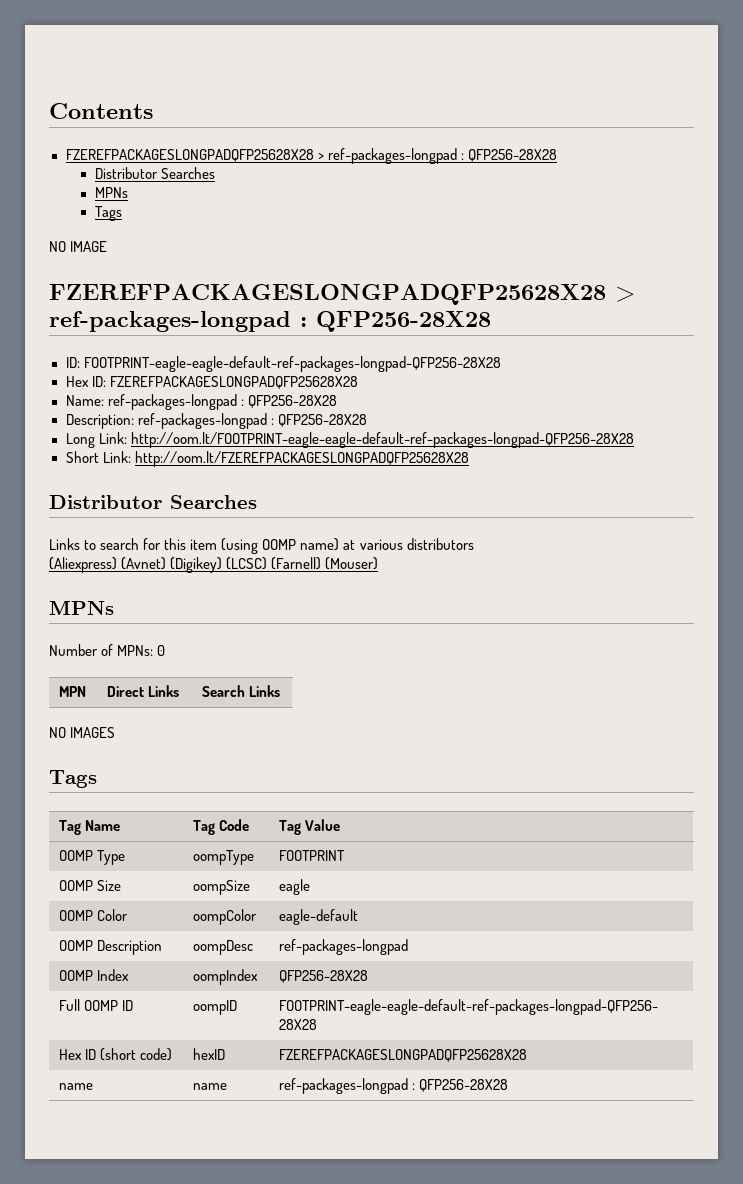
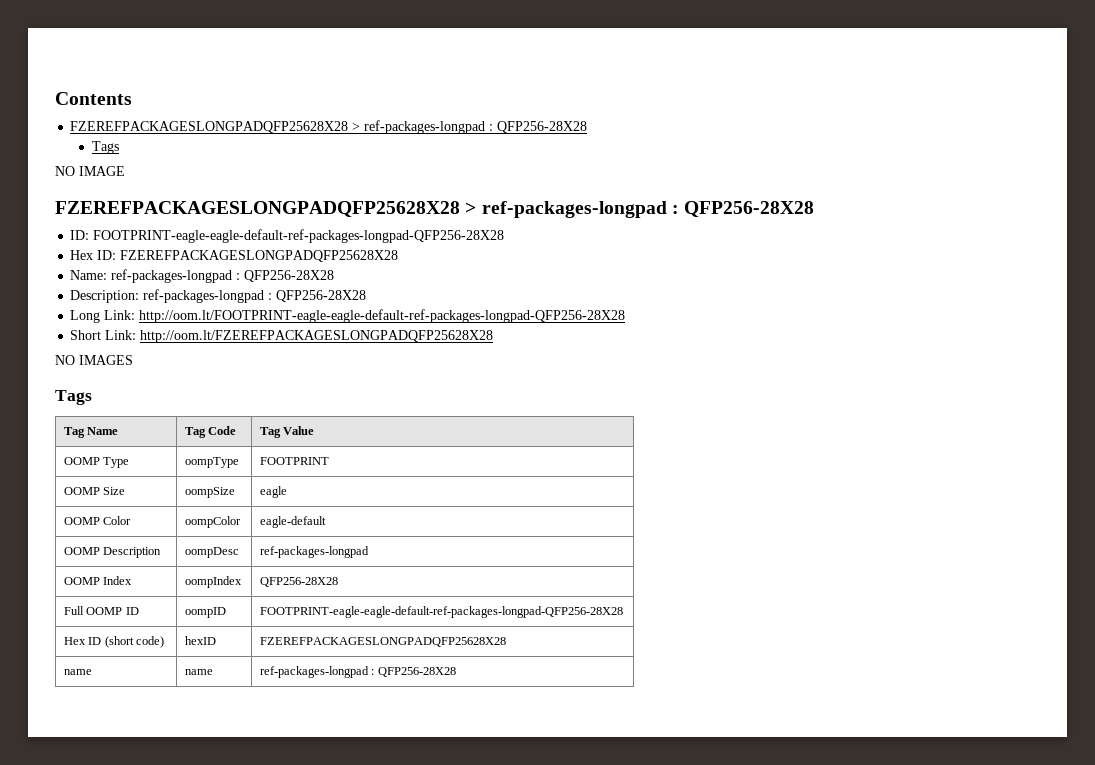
[94,167,215,179] [94,187,128,198] // Distributor Searches // MPNs -> (588, 127) none
[49,495,257,509] [49,538,474,554] [49,557,379,573] [49,600,114,615] [49,644,166,656] [59,686,87,697] [107,685,180,697] [202,685,281,697] // Distributor Searches // Links to search for this item (using OOMP name) at various distributors // (Aliexpress) (Avnet) (Digikey) (LCSC) (Farnell) (Mouser) // MPNs // Number of MPNs: 0 // MPN | Direct Links | Search Links -> (494, 336) none

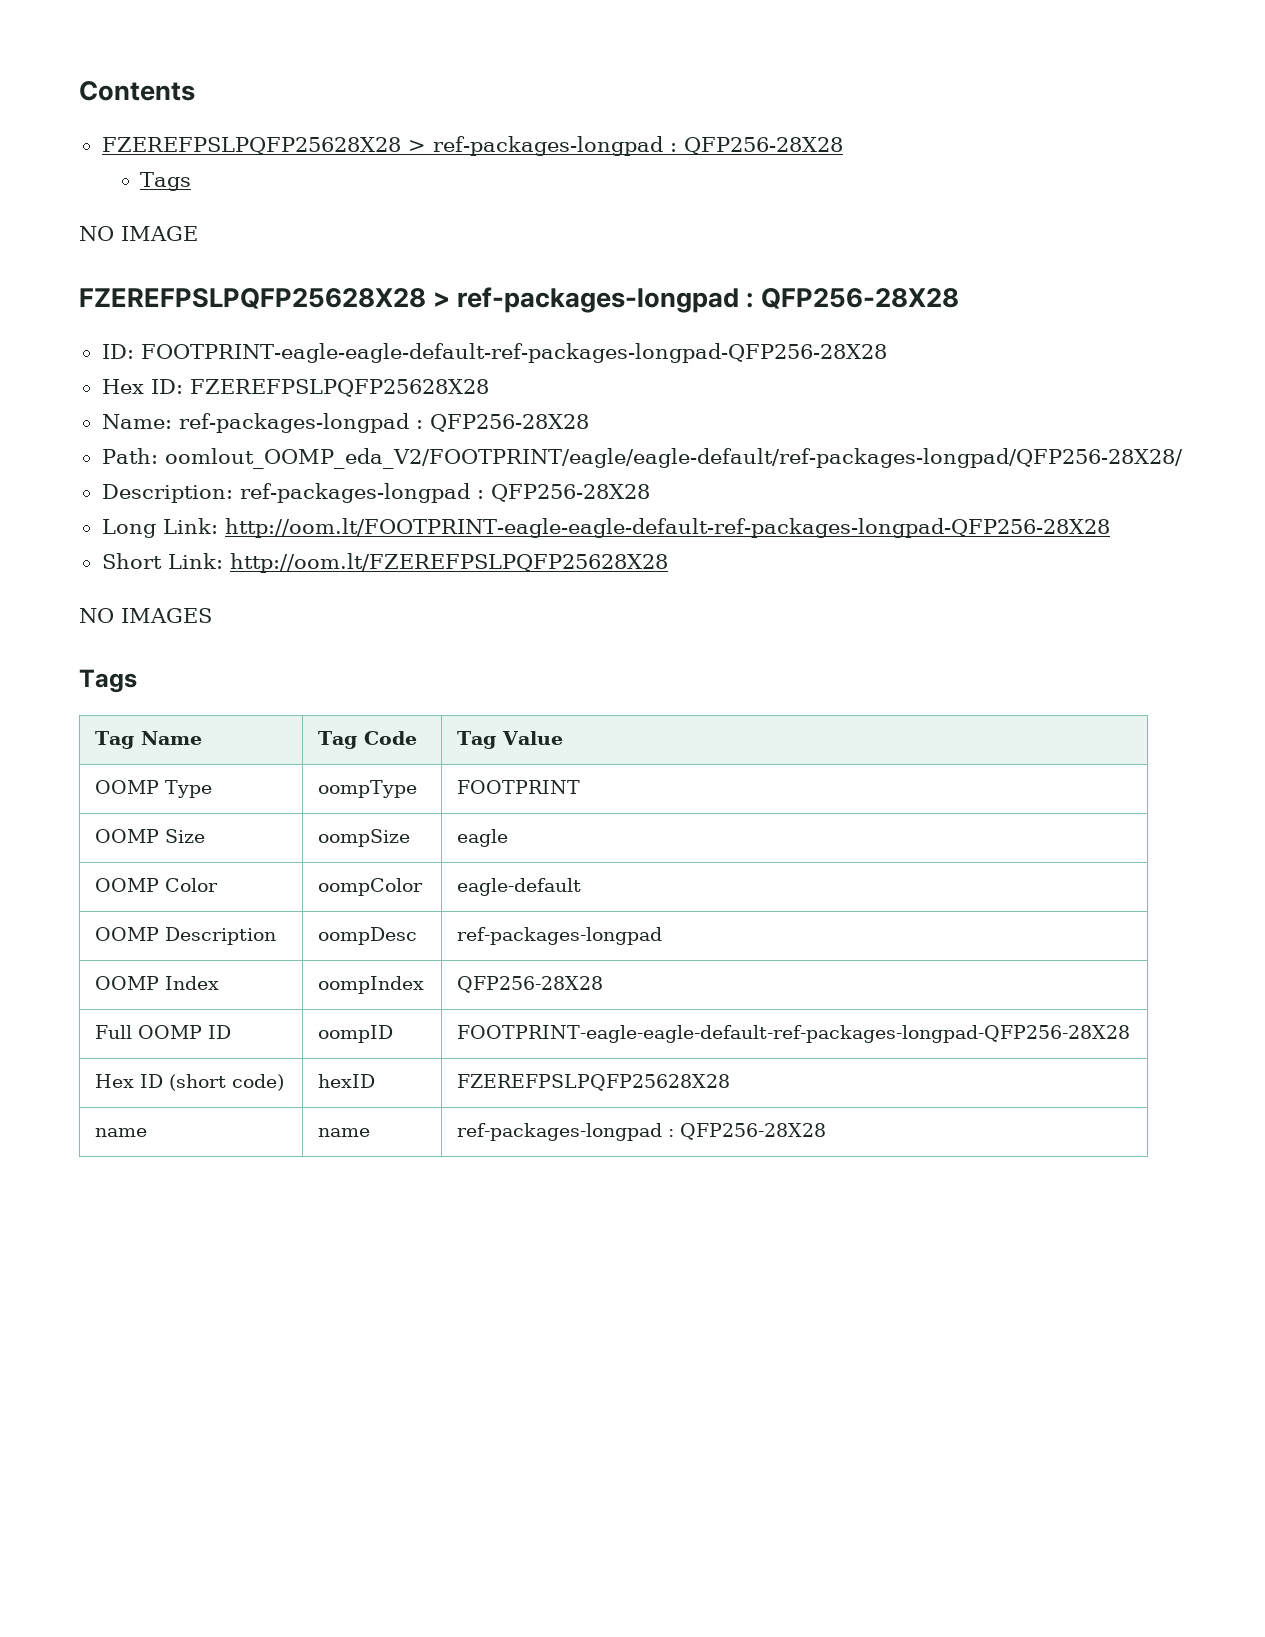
[70,121,349,133] FZEREFPACKAGESLONGPADQFP25628X28 -> [101,137,401,155] FZEREFPSLPQFP25628X28
[55,201,460,217] FZEREFPACKAGESLONGPADQFP25628X28 -> [79,288,426,309] FZEREFPSLPQFP25628X28
[120,250,399,262] FZEREFPACKAGESLONGPADQFP25628X28 -> [189,379,489,397] FZEREFPSLPQFP25628X28
(335, 276) none -> [101,448,1183,469] // Path: oomlout_OOMP_eda_V2/FOOTPRINT/eagle/eagle-default/ref-packages-longpad/QFP256-28X28/
[140,330,494,343] http://oom.lt/FZEREFPACKAGESLONGPADQFP25628X28 -> [229,553,668,573] http://oom.lt/FZEREFPSLPQFP25628X28
[259,637,506,647] FZEREFPACKAGESLONGPADQFP25628X28 -> [457,1074,731,1091] FZEREFPSLPQFP25628X28

